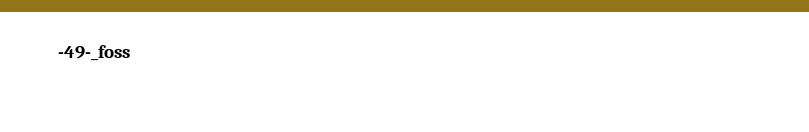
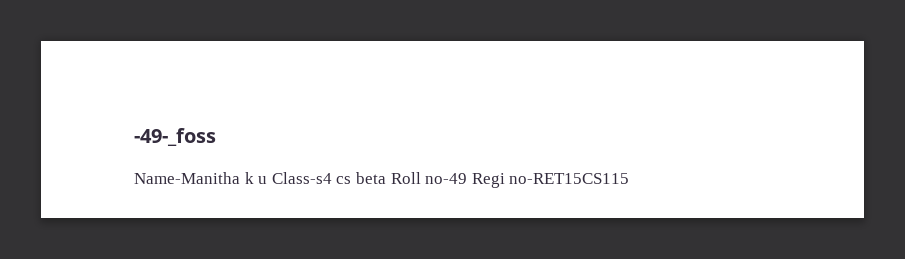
(130, 53) none -> [134,172,630,188] // Name-Manitha k u Class-s4 cs beta Roll no-49 Regi no-RET15CS115

